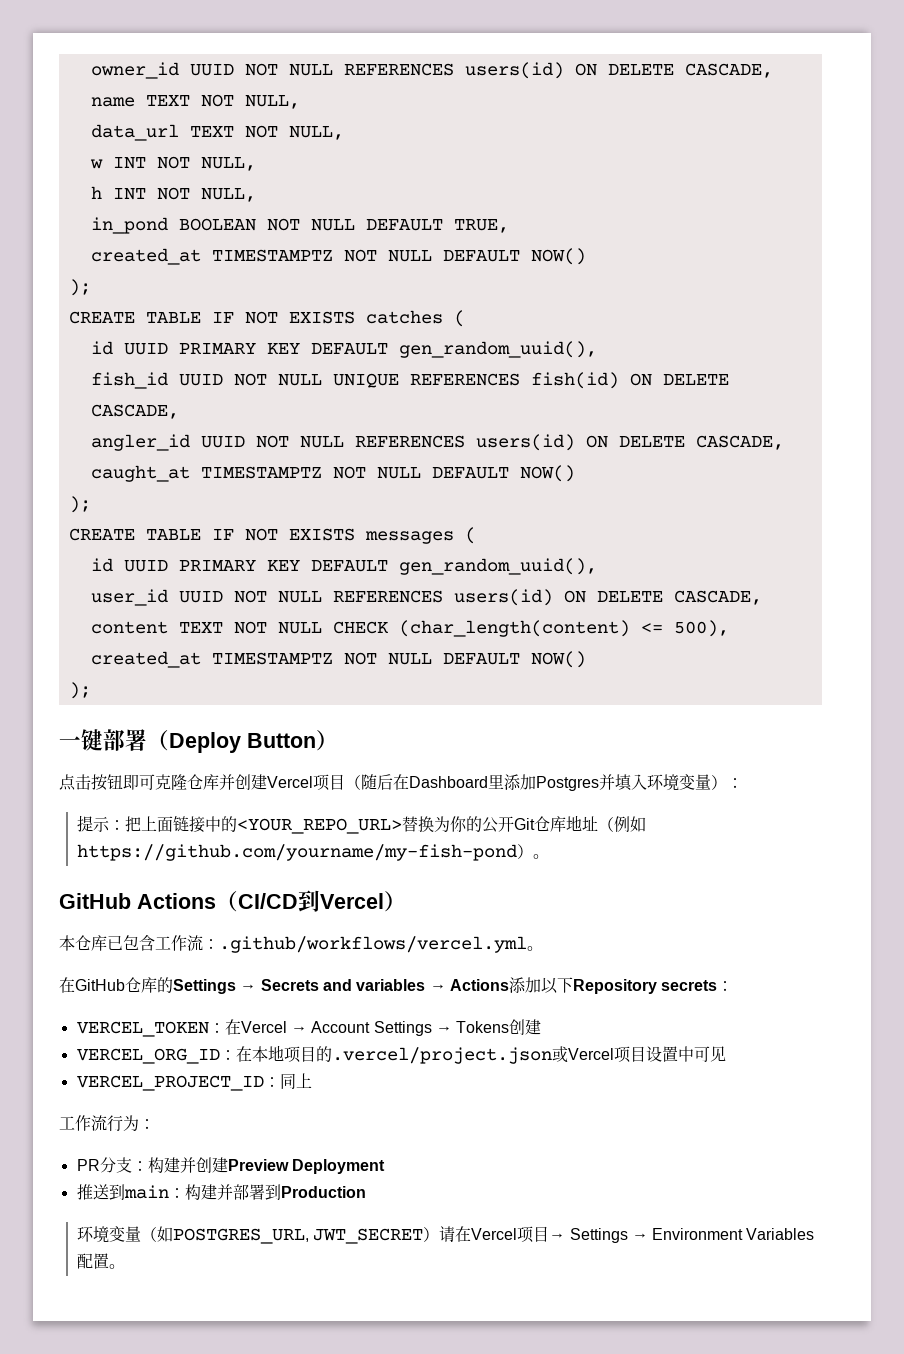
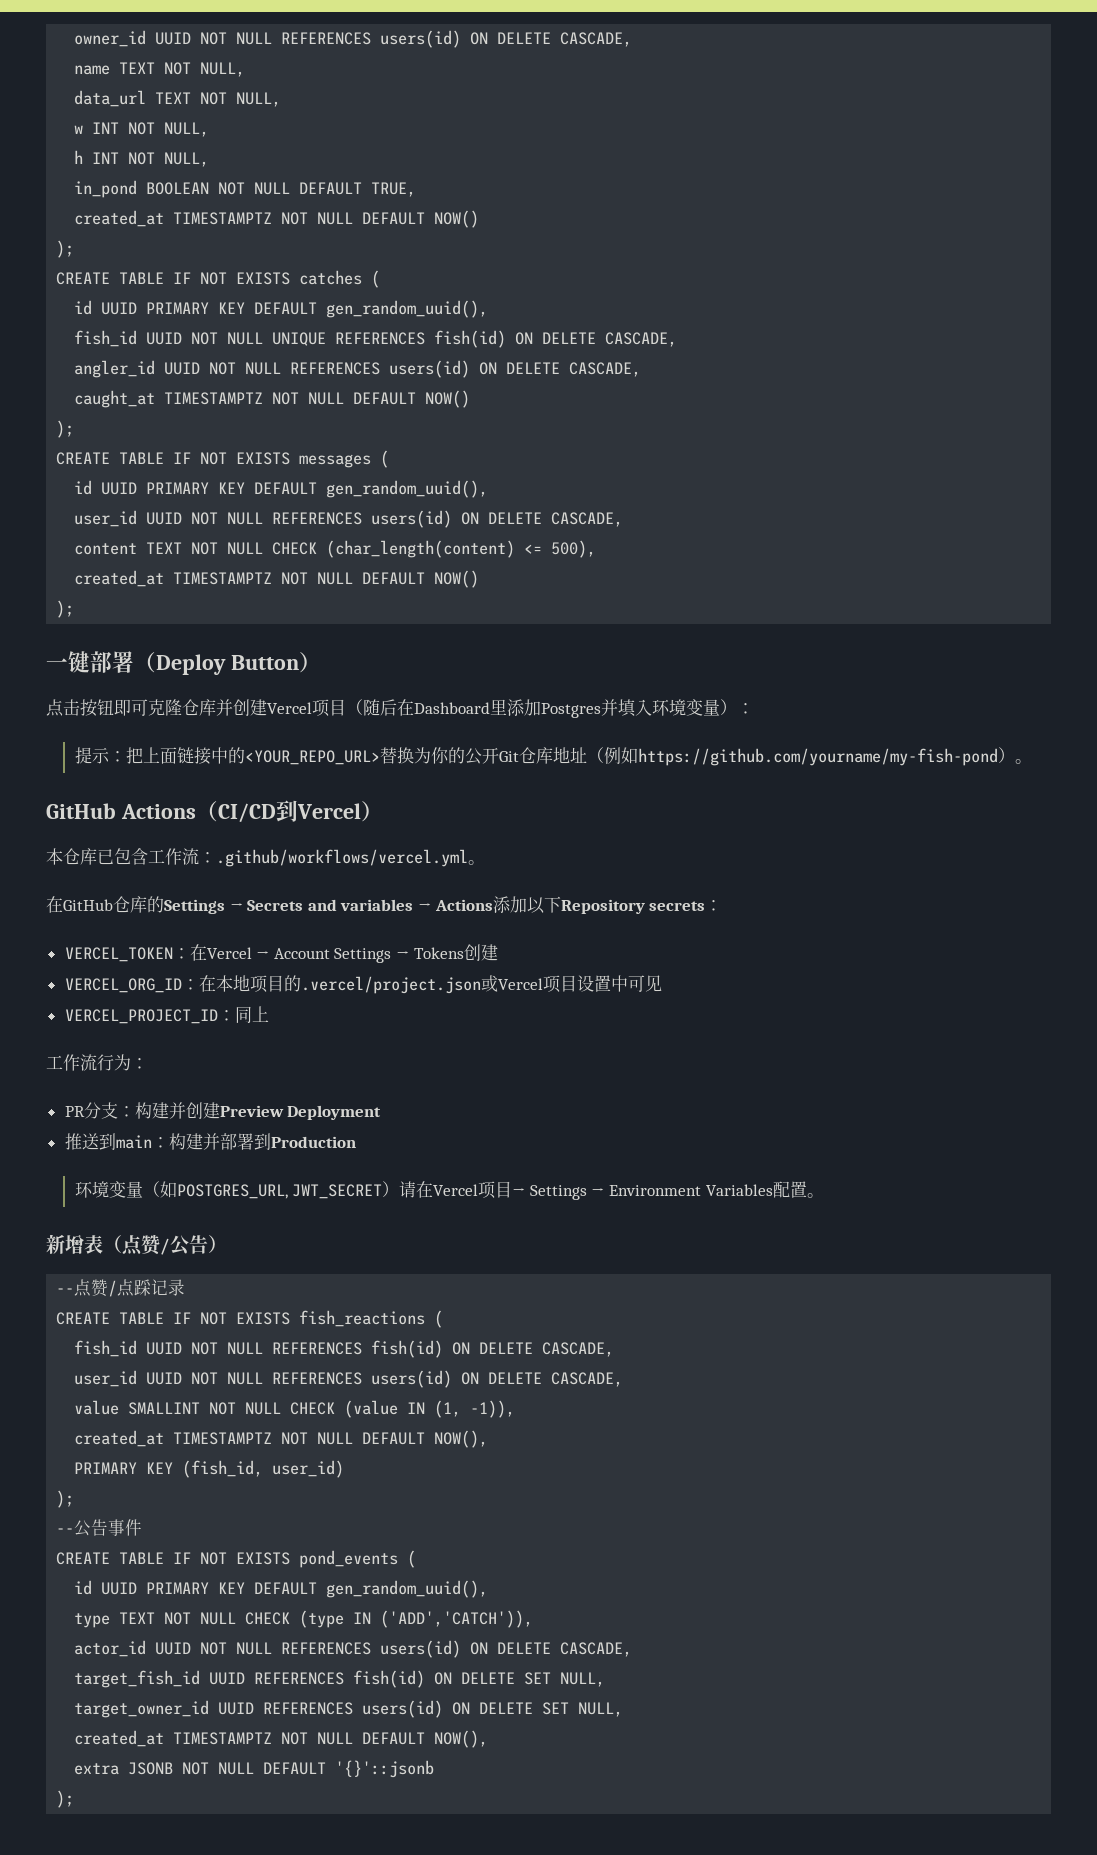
(125, 1266) none -> [46,1234,227,1256] [56,1279,186,1297] [56,1310,444,1328] [74,1340,615,1358] [74,1370,624,1388] [74,1400,516,1418] [74,1430,489,1448] [74,1460,345,1478] [56,1490,75,1508] [56,1519,143,1537] [56,1550,417,1568] [74,1580,489,1598] [74,1610,534,1628] [74,1640,633,1658] [74,1670,606,1688] [74,1700,624,1718] [74,1730,489,1748] [74,1760,435,1778] [56,1790,75,1808] // 新增表（点赞/公告） // --点赞/点踩记录 // CREATE TABLE IF NOT EXISTS fish_reactions ( // fish_id UUID NOT NULL REFERENCES fish(id) ON DELETE CASCADE, // user_id UUID NOT NULL REFERENCES users(id) ON DELETE CASCADE, // value SMALLINT NOT NULL CHECK (value IN (1, -1)), // created_at TIMESTAMPTZ NOT NULL DEFAULT NOW(), // PRIMARY KEY (fish_id, user_id) // ); // --公告事件 // CREATE TABLE IF NOT EXISTS pond_events ( // id UUID PRIMARY KEY DEFAULT gen_random_uuid(), // type TEXT NOT NULL CHECK (type IN ('ADD','CATCH')), // actor_id UUID NOT NULL REFERENCES users(id) ON DELETE CASCADE, // target_fish_id UUID REFERENCES fish(id) ON DELETE SET NULL, // target_owner_id UUID REFERENCES users(id) ON DELETE SET NULL, // created_at TIMESTAMPTZ NOT NULL DEFAULT NOW(), // extra JSONB NOT NULL DEFAULT '{}'::jsonb // );

